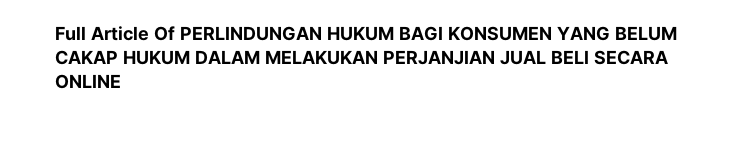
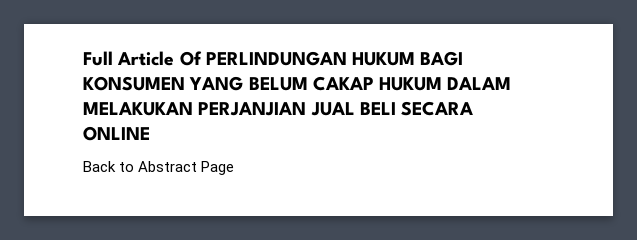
(121, 81) none -> [83,161,235,175] // Back to Abstract Page

